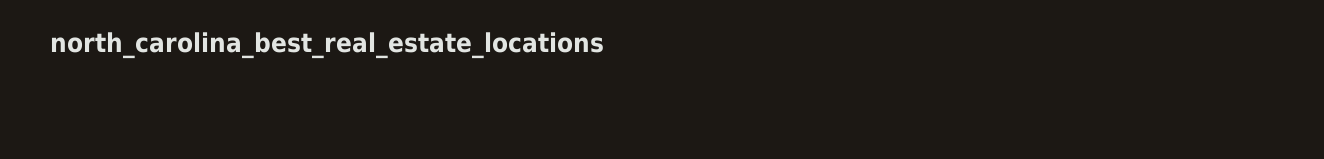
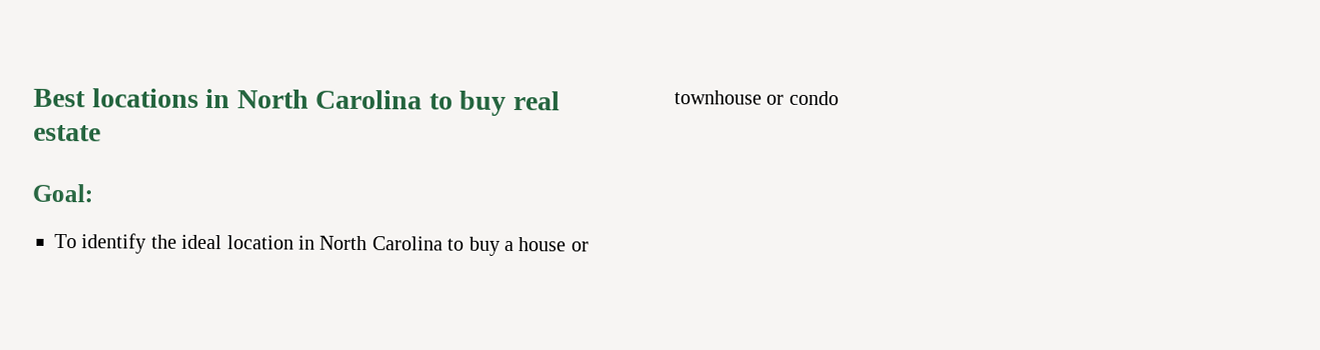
[50,32,604,59] north_carolina_best_real_estate_locations -> [33,88,560,116] [33,124,101,142] [32,183,93,203] [54,233,589,256] [674,90,839,106] Best locations in North Carolina to buy real estate // Goal: // To identify the ideal location in North Carolina to buy a house or townhouse or condo

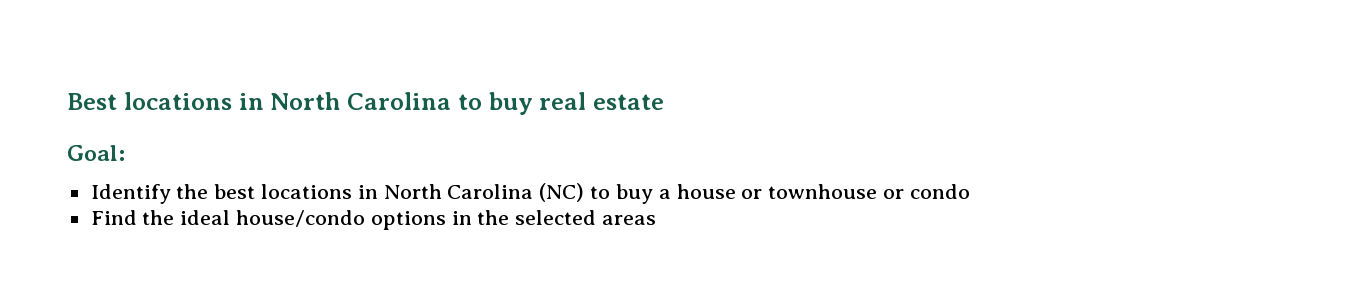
[54,233,443,254] To identify the ideal location in North Carolina -> [90,183,585,204] Identify the best locations in North Carolina (NC)
(839, 98) none -> [90,210,657,230] // Find the ideal house/condo options in the selected areas

